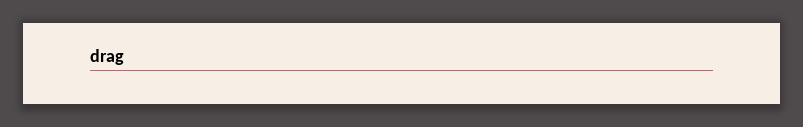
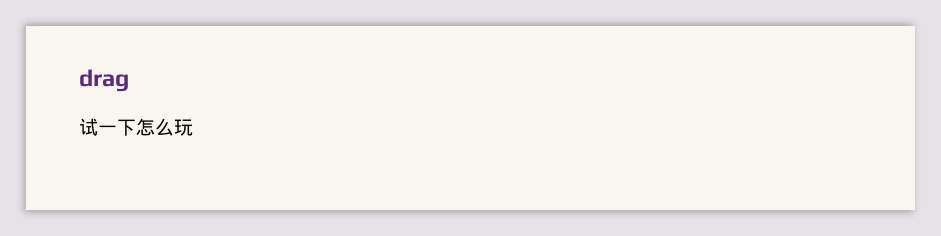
(124, 57) none -> [79,118,193,136] // 试一下怎么玩

